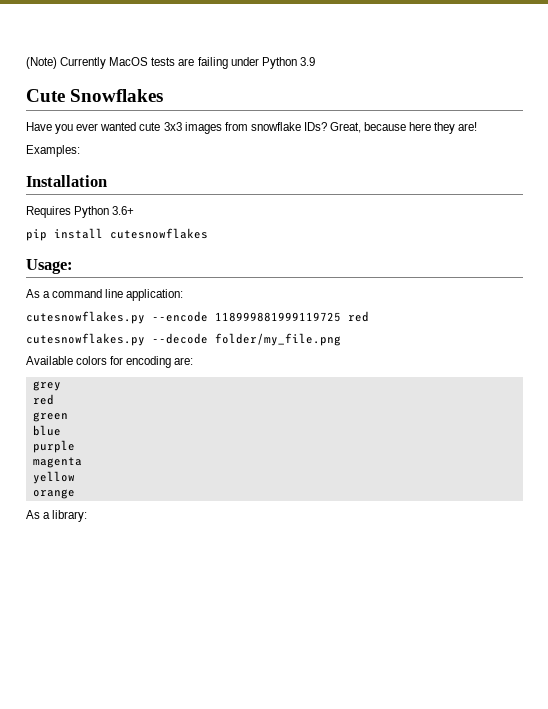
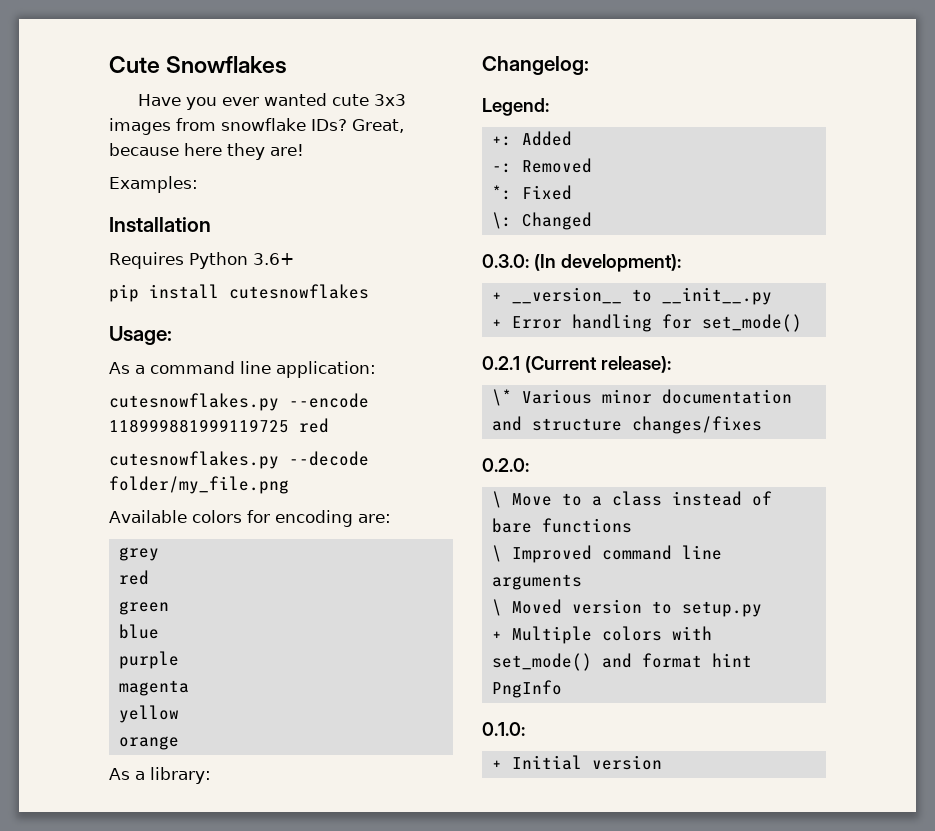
[26,57,315,69] (Note) Currently MacOS tests are failing under Python 3.9 // -> (109, 64) none
(88, 516) none -> [482,56,589,75] [482,98,549,116] [491,131,572,146] [491,158,592,173] [491,185,572,200] [491,212,592,230] [482,254,681,272] [491,287,772,305] [491,314,802,332] [482,356,671,373] [491,389,792,406] [491,416,762,434] [482,458,529,472] [491,491,772,508] [491,518,632,533] [491,545,722,563] [491,574,582,590] [491,599,762,617] [491,626,712,644] [491,653,752,671] [491,680,562,698] [482,722,525,736] [491,755,662,770] // Changelog: // Legend: // +: Added // -: Removed // *: Fixed // \: Changed // 0.3.0: (In development): // + __version__ to __init__.py // + Error handling for set_mode() // 0.2.1 (Current release): // \* Various minor documentation and structure changes/fixes // 0.2.0: // \ Move to a class instead of bare functions // \ Improved command line arguments // \ Moved version to setup.py // + Multiple colors with set_mode() and format hint PngInfo // 0.1.0: // + Initial version

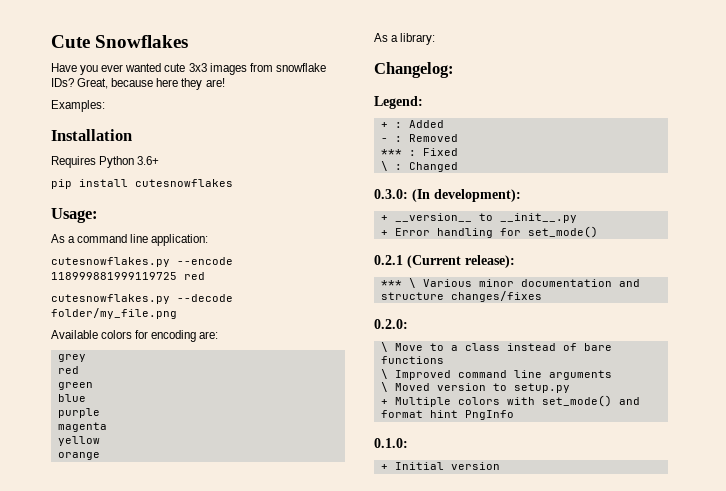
[491,136,512,146] +: -> [380,122,402,128] + :
[491,163,512,173] -: -> [380,136,402,142] - :
[491,185,512,200] *: -> [380,149,416,156] *** :
[491,212,512,229] \: -> [380,161,402,171] \ :
[491,389,512,406] \* -> [380,278,416,288] *** \

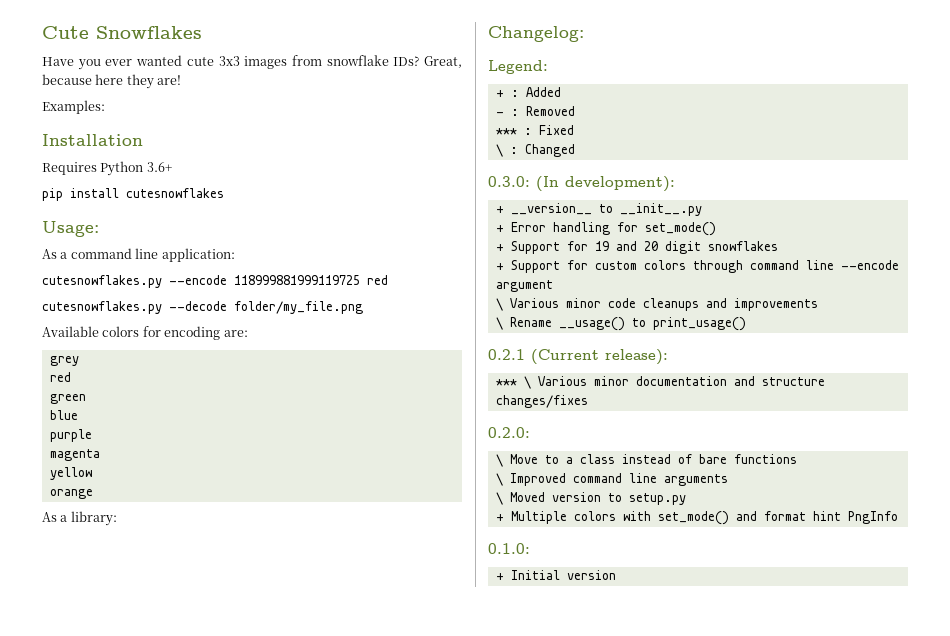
(598, 232) none -> [495,241,778,254] [495,260,899,273] [495,280,553,292] [495,298,818,311] [495,317,746,331] // + Support for 19 and 20 digit snowflakes // + Support for custom colors through command line --encode argument // \ Various minor code cleanups and improvements // \ Rename __usage() to print_usage()

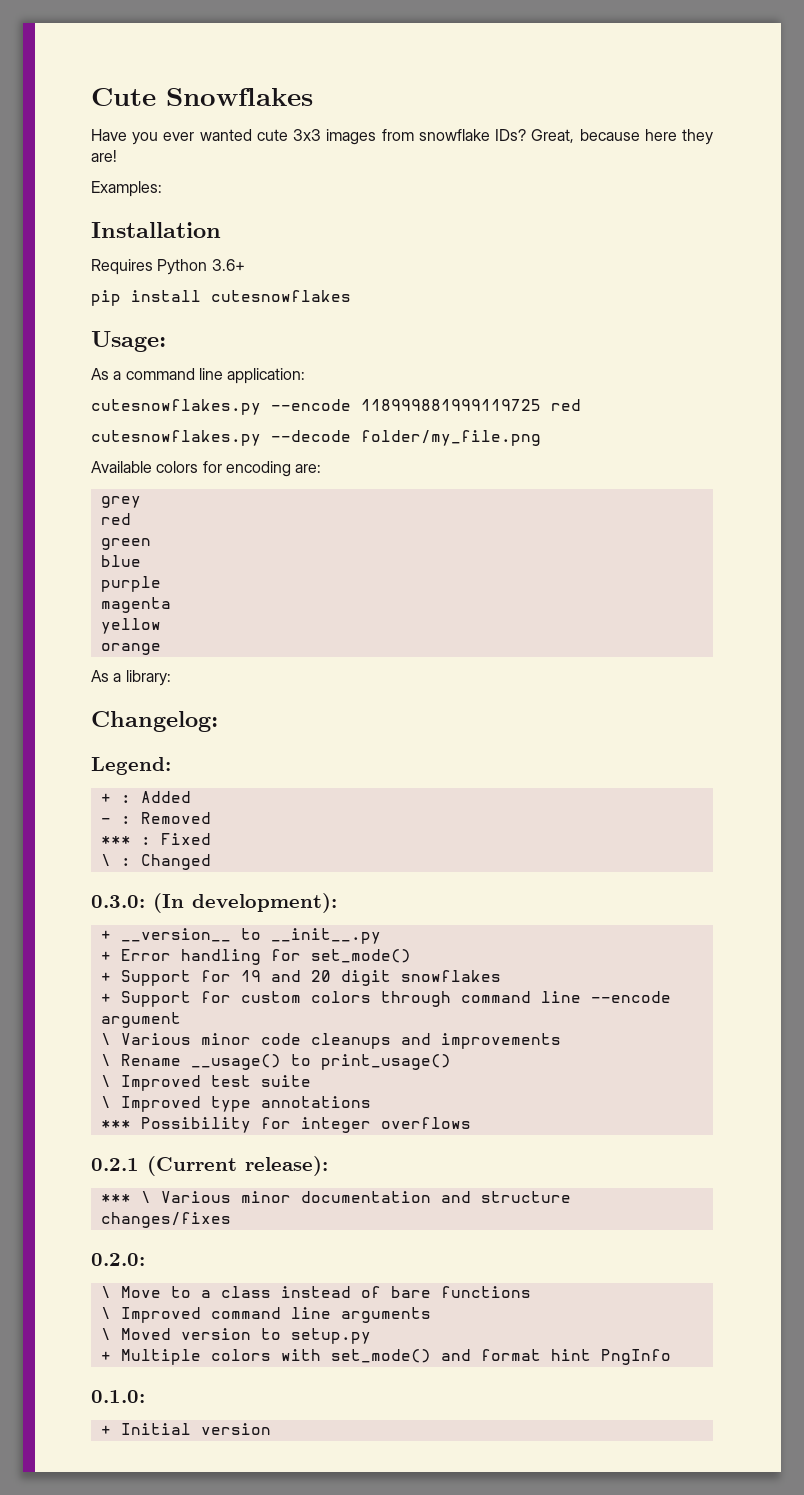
(746, 324) none -> [100,1075,311,1091] [100,1096,371,1112] [100,1117,471,1133] // \ Improved test suite // \ Improved type annotations // *** Possibility for integer overflows

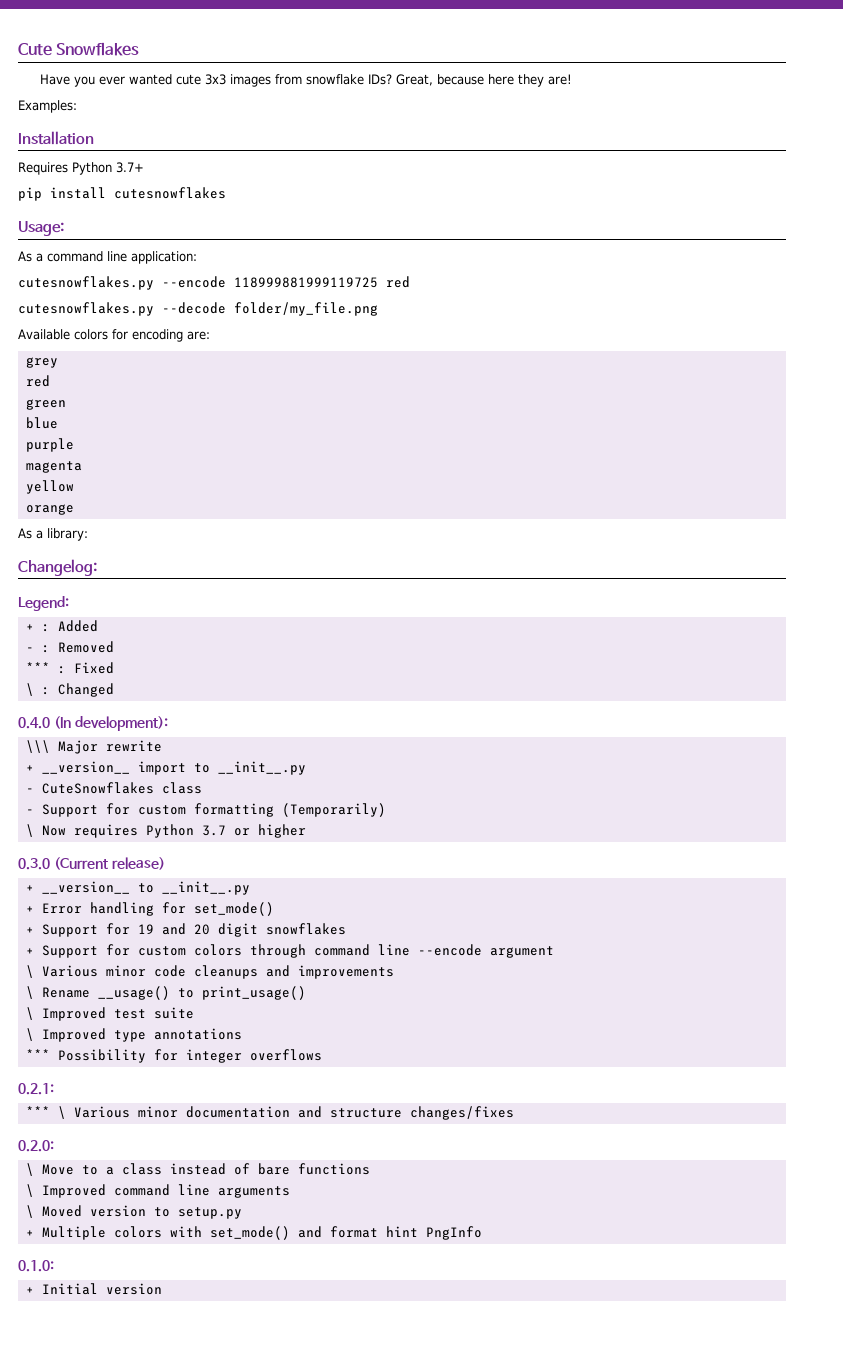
[211,259,245,271] 3.6+ -> [116,162,144,173] 3.7+
[91,895,145,908] 0.3.0: -> [18,717,50,729] 0.4.0
(337, 903) none -> [25,740,162,754] [25,761,306,775] [25,782,202,794] [25,803,386,817] [25,824,306,838] [18,857,165,870] // \\\ Major rewrite // + __version__ import to __init__.py // - CuteSnowflakes class // - Support for custom formatting (Temporarily) // \ Now requires Python 3.7 or higher // 0.3.0 (Current release)
[91,1156,328,1176] 0.2.1 (Current release): -> [18,1083,54,1095] 0.2.1:

